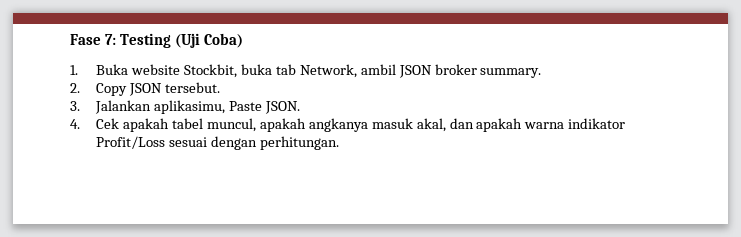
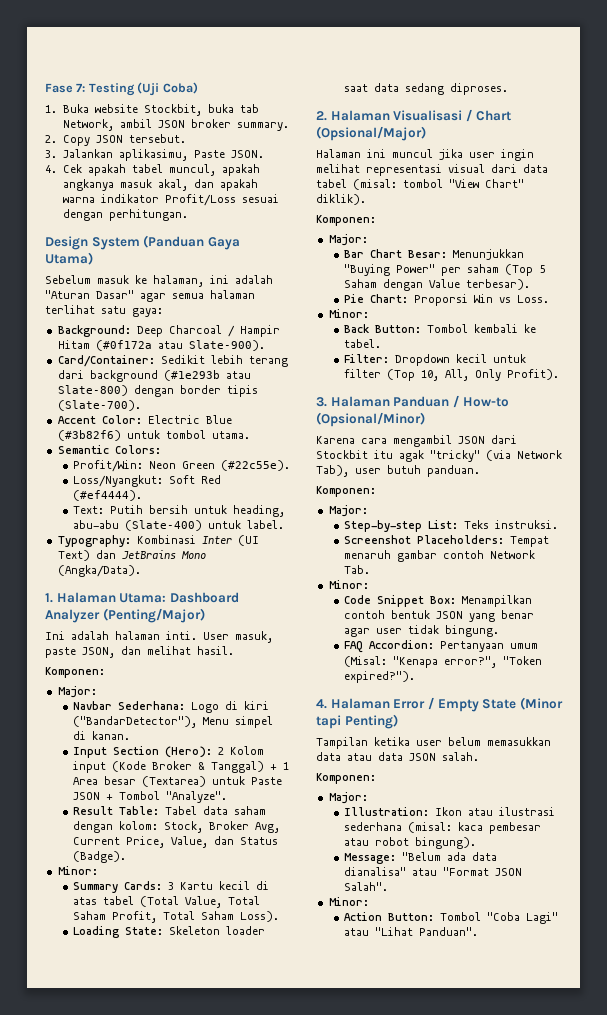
(339, 143) none -> [45,235,240,250] [45,252,93,265] [45,275,273,287] [45,290,255,302] [45,305,163,317] [57,325,280,337] [57,340,265,351] [57,355,288,367] [57,370,251,382] [57,385,258,397] [57,400,141,411] [57,415,232,424] [57,430,250,441] [57,445,161,454] [73,460,291,472] [73,475,222,487] [73,490,143,501] [73,505,286,517] [73,520,285,531] [57,535,259,547] [57,550,206,561] [57,565,141,577] [45,592,239,603] [45,608,205,623] [45,631,273,643] [45,646,234,658] [45,667,105,678] [57,686,97,698] [73,701,270,713] [73,716,274,728] [73,731,131,740] [73,746,265,758] [73,761,290,773] [73,776,283,787] [73,791,228,803] [73,806,267,815] [73,821,281,833] [73,836,279,848] [73,851,127,863] [57,866,98,875] [73,881,270,893] [73,896,261,908] [73,911,280,923] [73,926,266,938] [344,83,509,95] [316,109,511,122] [316,126,426,141] [316,149,534,161] [316,164,548,176] [316,179,524,190] [316,194,366,205] [316,215,376,226] [328,234,368,246] [344,249,525,260] [344,264,546,276] [344,279,531,291] [344,294,550,306] [328,309,369,318] [344,324,537,333] [344,339,382,348] [344,354,527,366] [344,369,560,381] [316,395,509,408] [316,412,425,427] [316,435,517,447] [316,450,562,462] [316,465,480,477] [316,486,376,497] [328,505,368,517] [344,520,559,532] [344,535,550,547] [344,550,536,562] [344,565,371,574] [328,580,369,589] [344,595,533,607] [344,610,535,622] [344,625,500,637] [344,640,539,653] [344,656,543,668] [344,671,416,683] [316,697,563,712] [316,714,398,729] [316,737,551,749] [316,752,479,761] [316,773,376,784] [328,792,368,804] [344,807,556,816] [344,822,542,834] [344,837,477,849] [344,852,498,864] [344,867,523,876] [344,882,389,891] [328,897,369,906] [344,912,559,924] [344,927,479,936] // Design System (Panduan Gaya Utama) // Sebelum masuk ke halaman, ini adalah "Aturan Dasar" agar semua halaman terlihat satu gaya: // Background: Deep Charcoal / Hampir Hitam (#0f172a atau Slate-900). // Card/Container: Sedikit lebih terang dari background (#1e293b atau Slate-800) dengan border tipis (Slate-700). // Accent Color: Electric Blue (#3b82f6) untuk tombol utama. // Semantic Colors: // Profit/Win: Neon Green (#22c55e). // Loss/Nyangkut: Soft Red (#ef4444). // Text: Putih bersih untuk heading, abu-abu (Slate-400) untuk label. // Typography: Kombinasi Inter (UI Text) dan JetBrains Mono (Angka/Data). // 1. Halaman Utama: Dashboard Analyzer (Penting/Major) // Ini adalah halaman inti. User masuk, paste JSON, dan melihat hasil. // Komponen: // Major: // Navbar Sederhana: Logo di kiri ("BandarDetector"), Menu simpel di kanan. // Input Section (Hero): 2 Kolom input (Kode Broker & Tanggal) + 1 Area besar (Textarea) untuk Paste JSON + Tombol "Analyze". // Result Table: Tabel data saham dengan kolom: Stock, Broker Avg, Current Price, Value, dan Status (Badge). // Minor: // Summary Cards: 3 Kartu kecil di atas tabel (Total Value, Total Saham Profit, Total Saham Loss). // Loading State: Skeleton loader saat data sedang diproses. // 2. Halaman Visualisasi / Chart (Opsional/Major) // Halaman ini muncul jika user ingin melihat representasi visual dari data tabel (misal: tombol "View Chart" diklik). // Komponen: // Major: // Bar Chart Besar: Menunjukkan "Buying Power" per saham (Top 5 Saham dengan Value terbesar). // Pie Chart: Proporsi Win vs Loss. // Minor: // Back Button: Tombol kembali ke tabel. // Filter: Dropdown kecil untuk filter (Top 10, All, Only Profit). // 3. Halaman Panduan / How-to (Opsional/Minor) // Karena cara mengambil JSON dari Stockbit itu agak "tricky" (via Network Tab), user butuh panduan. // Komponen: // Major: // Step-by-step List: Teks instruksi. // Screenshot Placeholders: Tempat menaruh gambar contoh Network Tab. // Minor: // Code Snippet Box: Menampilkan contoh bentuk JSON yang benar agar user tidak bingung. // FAQ Accordion: Pertanyaan umum (Misal: "Kenapa error?", "Token expired?"). // 4. Halaman Error / Empty State (Minor tapi Penting) // Tampilan ketika user belum memasukkan data atau data JSON salah. // Komponen: // Major: // Illustration: Ikon atau ilustrasi sederhana (misal: kaca pembesar atau robot bingung). // Message: "Belum ada data dianalisa" atau "Format JSON Salah". // Minor: // Action Button: Tombol "Coba Lagi" atau "Lihat Panduan".

